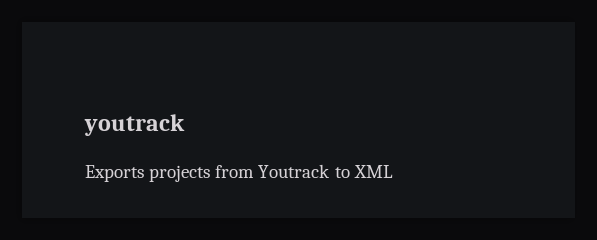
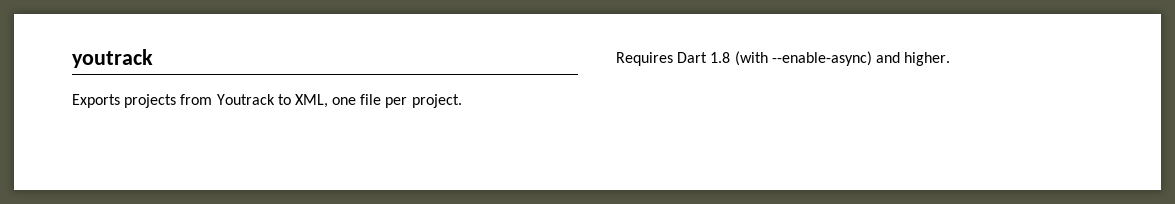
[353,165,393,178] XML -> [294,94,462,108] [616,51,951,66] XML, one file per project. // Requires Dart 1.8 (with --enable-async) and higher.

